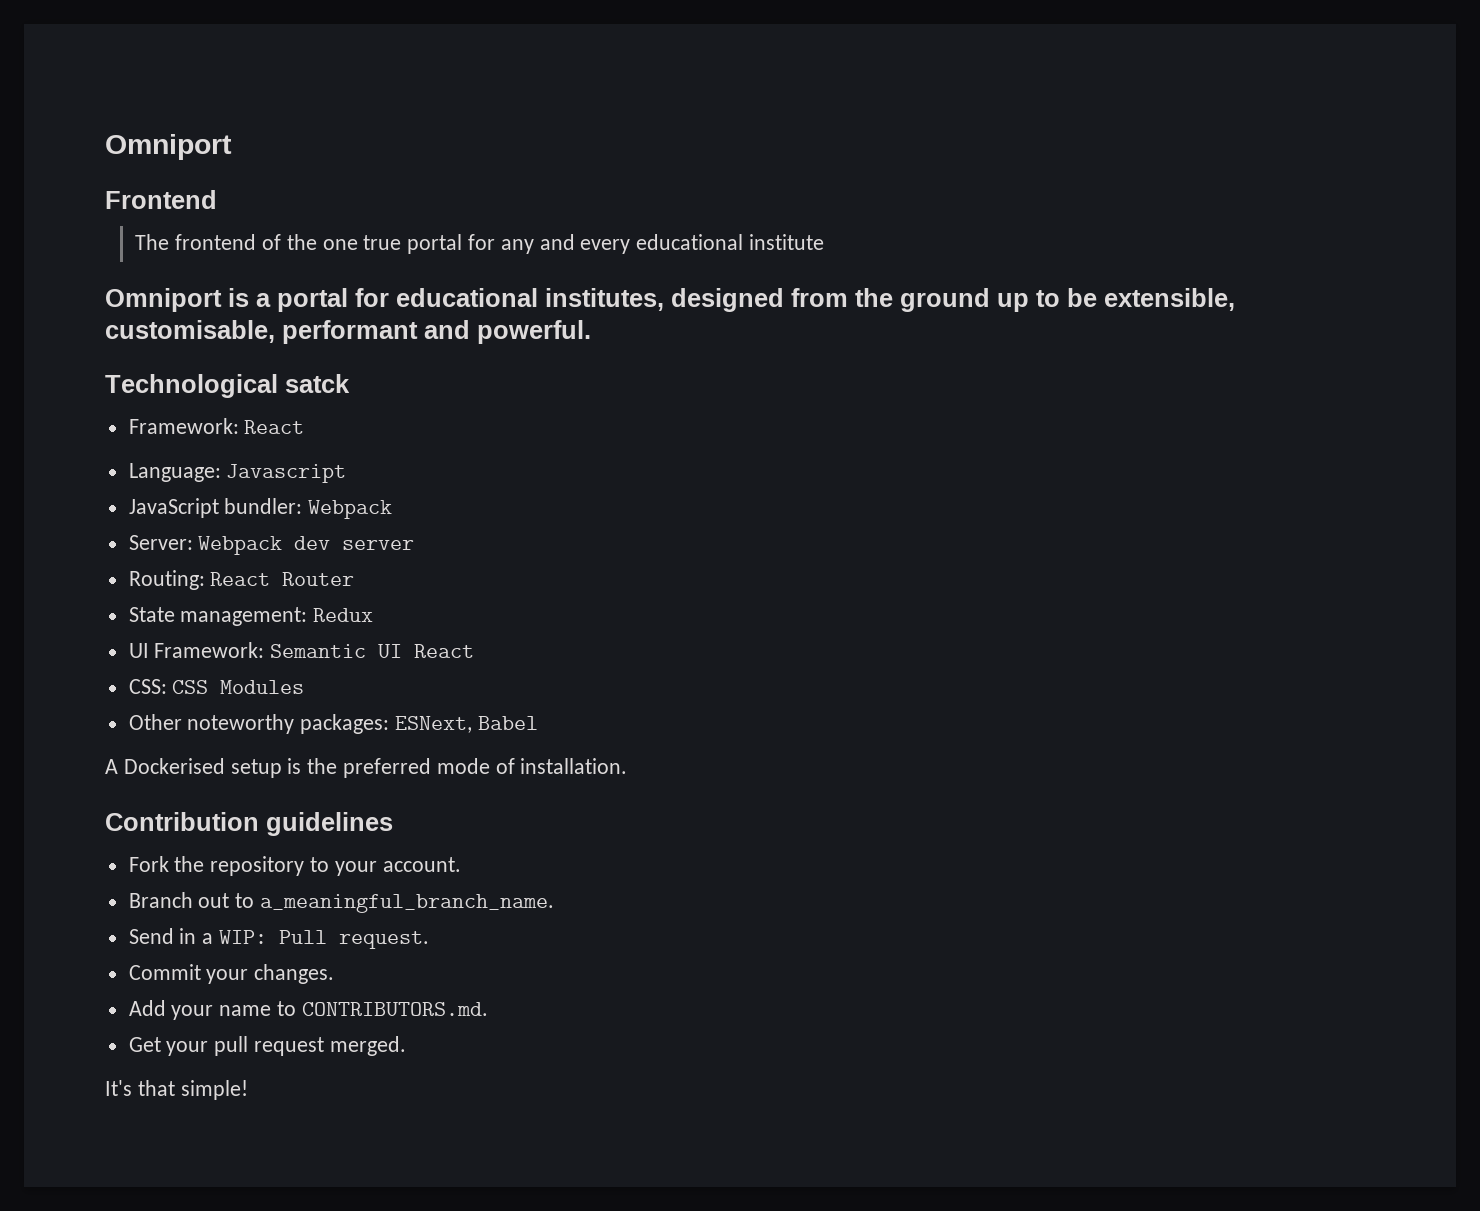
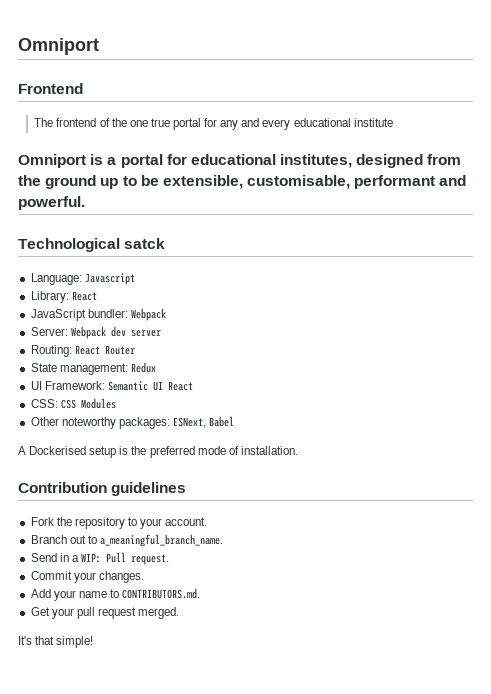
[128,418,305,434] // Framework: React -> (166, 243) none
(347, 473) none -> [30,291,97,303] // Library: React

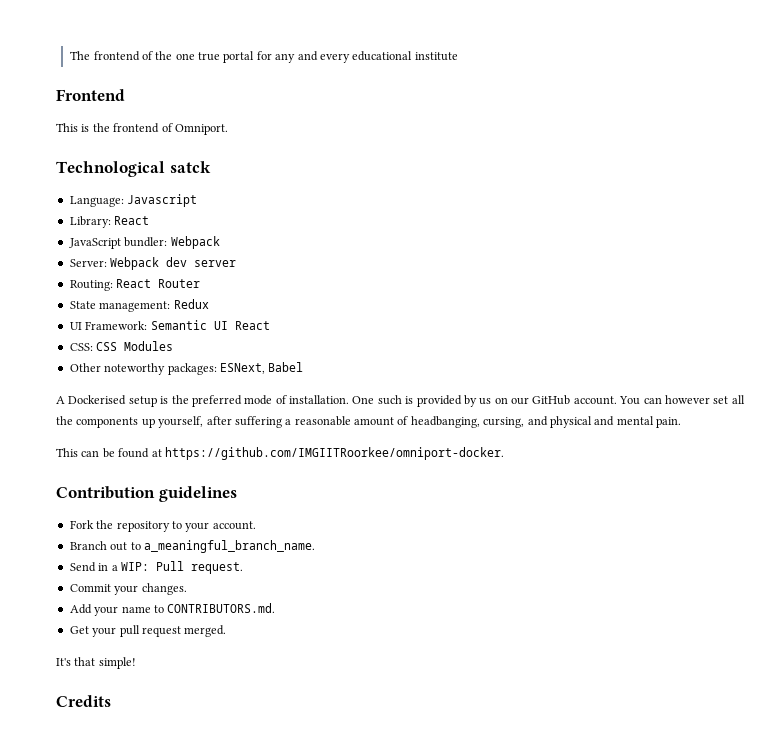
[18,38,99,55] [18,83,83,94] Omniport // Frontend // -> (70, 55) none
[18,154,462,168] [18,175,467,189] [18,196,85,210] Omniport is a portal for educational institutes, designed from the ground up to be extensible, customisable, performant and powerful. -> [56,89,125,101] [56,123,228,135] Frontend // This is the frontend of Omniport.
(298, 450) none -> [352,395,745,407] [56,416,681,428] [56,447,504,460] One such is provided by us on our GitHub account. You can however set all the components up yourself, after suffering a reasonable amount of headbanging, cursing, and physical and mental pain. // This can be found at https://github.com/IMGIITRoorkee/omniport-docker.
(94, 642) none -> [56,695,111,707] // Credits

